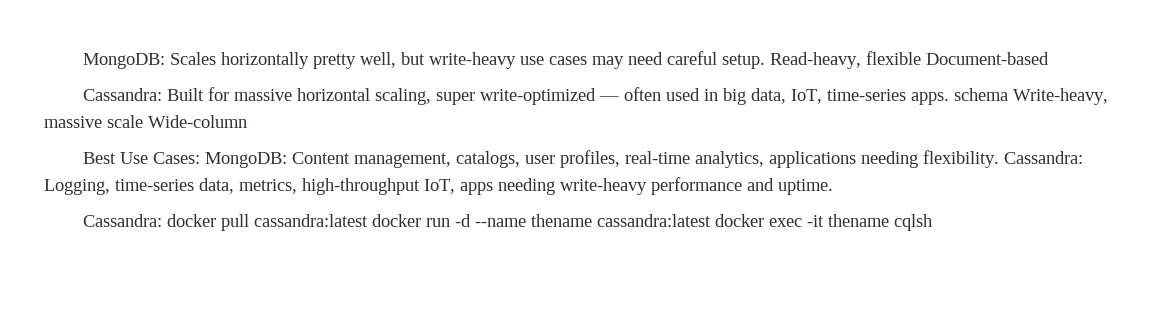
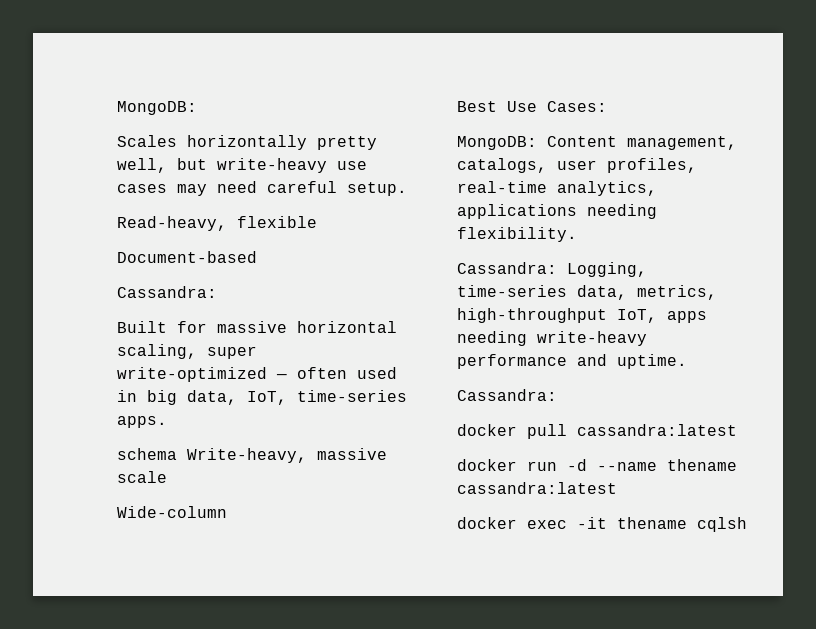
[83,53,166,69] MongoDB: -> [117,101,197,115] MongoDB: //
(766, 61) none -> (407, 189) //
(922, 58) none -> (317, 222) //
(163, 94) none -> (217, 292) //
(950, 98) none -> (167, 422) //
(143, 121) none -> (167, 477) //
(201, 158) none -> (607, 106) //
(1000, 159) none -> (577, 234) //
(163, 220) none -> (557, 395) //
(369, 220) none -> (737, 430) //
(712, 220) none -> (617, 488) //

